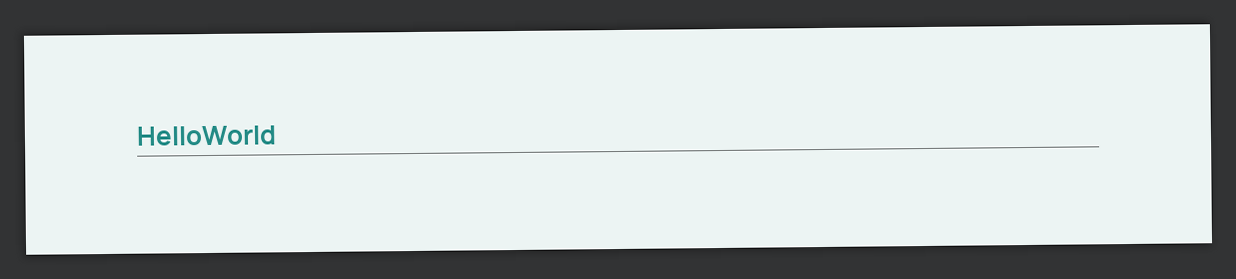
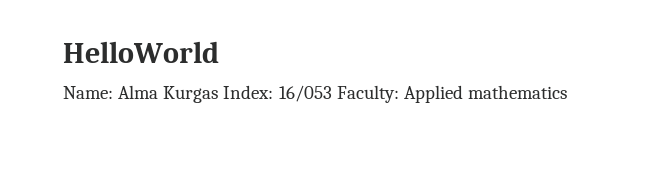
(277, 135) none -> [63,85,567,103] // Name: Alma Kurgas Index: 16/053 Faculty: Applied mathematics

